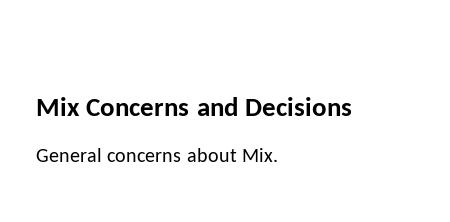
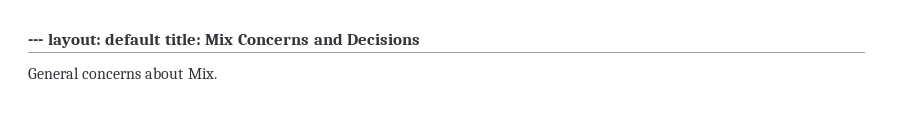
(36, 106) none -> [28,33,201,48] --- layout: default title:

